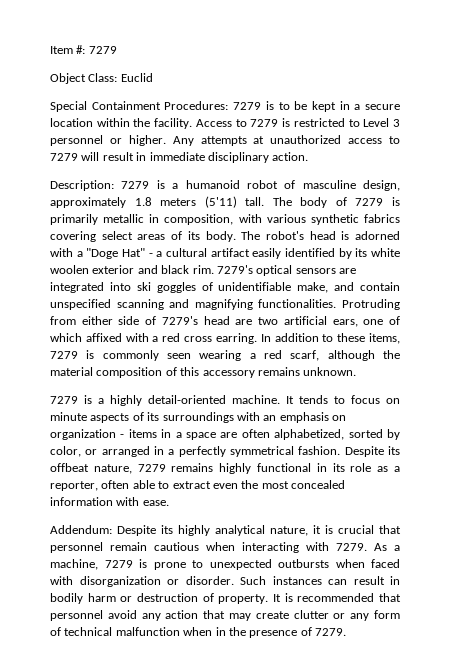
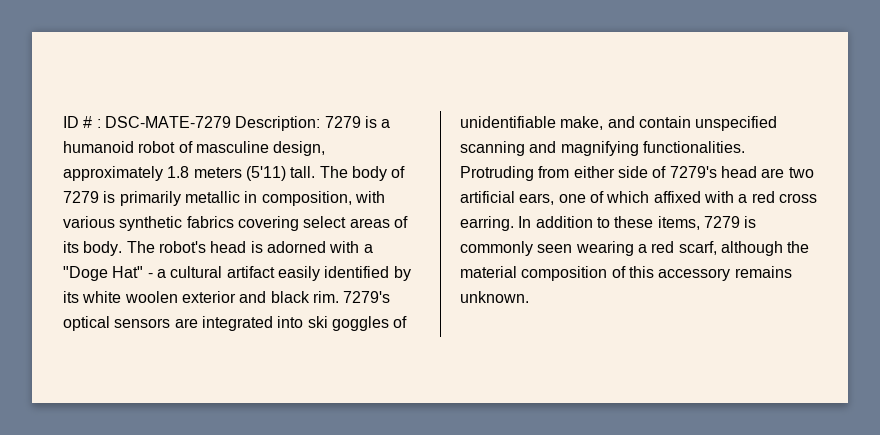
[50,45,117,54] [50,73,153,84] [50,101,400,112] [50,118,400,129] [50,135,400,146] [50,152,309,163] Item #: 7279 // Object Class: Euclid // Special Containment Procedures: 7279 is to be kept in a secure location within the facility. Access to 7279 is restricted to Level 3 personnel or higher. Any attempts at unauthorized access to 7279 will result in immediate disciplinary action. // -> [63,116,231,128] ID # : DSC-MATE-7279
[50,395,400,406] [50,412,346,423] [50,429,400,440] [50,446,400,457] [50,463,401,474] [50,480,345,491] [50,497,169,506] [50,525,401,536] [50,542,400,553] [50,559,400,570] [50,576,400,587] [50,593,401,604] [50,610,401,621] [50,627,346,638] // 7279 is a highly detail-oriented machine. It tends to focus on minute aspects of its surroundings with an emphasis on organization - items in a space are often alphabetized, sorted by color, or arranged in a perfectly symmetrical fashion. Despite its offbeat nature, 7279 remains highly functional in its role as a reporter, often able to extract even the most concealed information with ease. // Addendum: Despite its highly analytical nature, it is crucial that personnel remain cautious when interacting with 7279. As a machine, 7279 is prone to unexpected outbursts when faced with disorganization or disorder. Such instances can result in bodily harm or destruction of property. It is recommended that personnel avoid any action that may create clutter or any form of technical malfunction when in the presence of 7279. -> (529, 297) none

